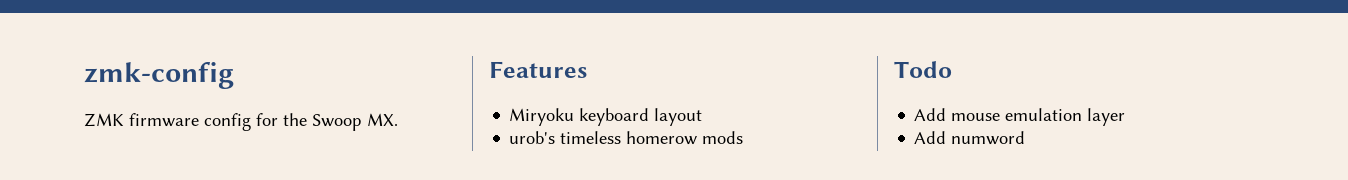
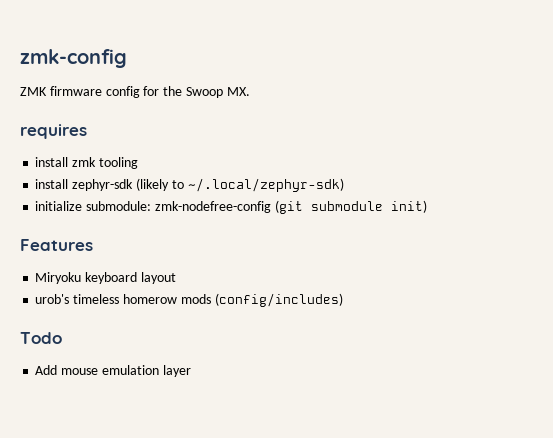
(398, 119) none -> [20,124,87,139] [35,157,138,169] [35,178,344,192] [35,200,427,214] // requires // install zmk tooling // install zephyr-sdk (likely to ~/.local/zephyr-sdk) // initialize submodule: zmk-nodefree-config (git submodule init)
(744, 137) none -> [214,293,343,307] (config/includes)
[914,131,1026,145] // Add numword -> (191, 371) none

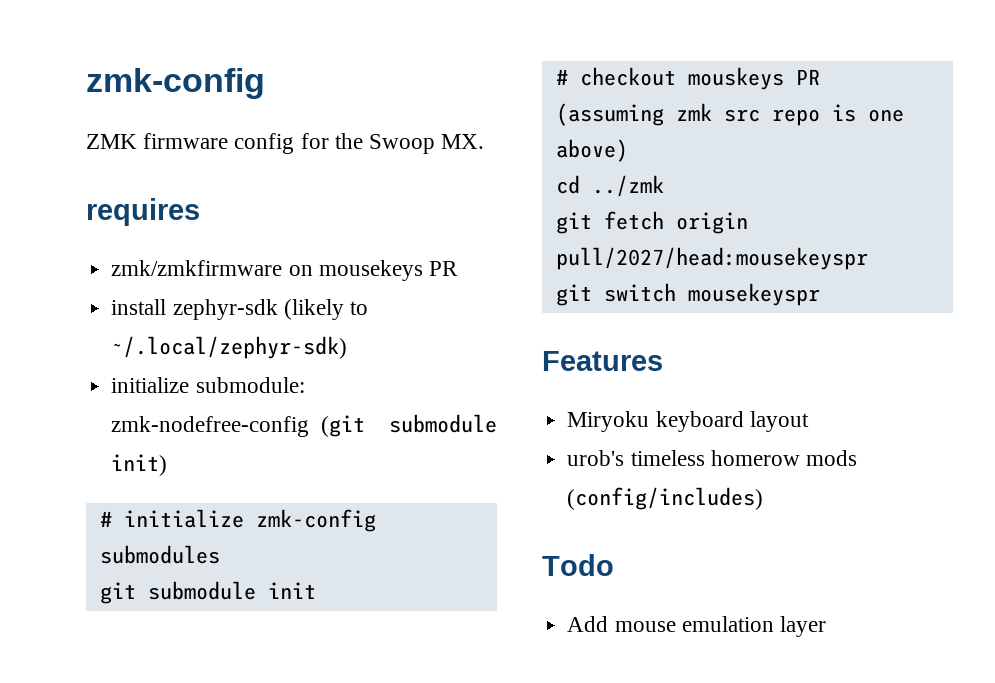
[35,157,138,169] install zmk tooling -> [111,260,458,281] zmk/zmkfirmware on mousekeys PR
(427, 206) none -> [99,509,376,532] [99,545,220,564] [99,581,316,604] [555,67,820,90] [555,103,904,126] [555,139,628,162] [555,175,664,197] [555,211,748,234] [555,247,868,270] [555,283,820,306] // # initialize zmk-config submodules // git submodule init // # checkout mouskeys PR (assuming zmk src repo is one above) // cd ../zmk // git fetch origin pull/2027/head:mousekeyspr // git switch mousekeyspr

